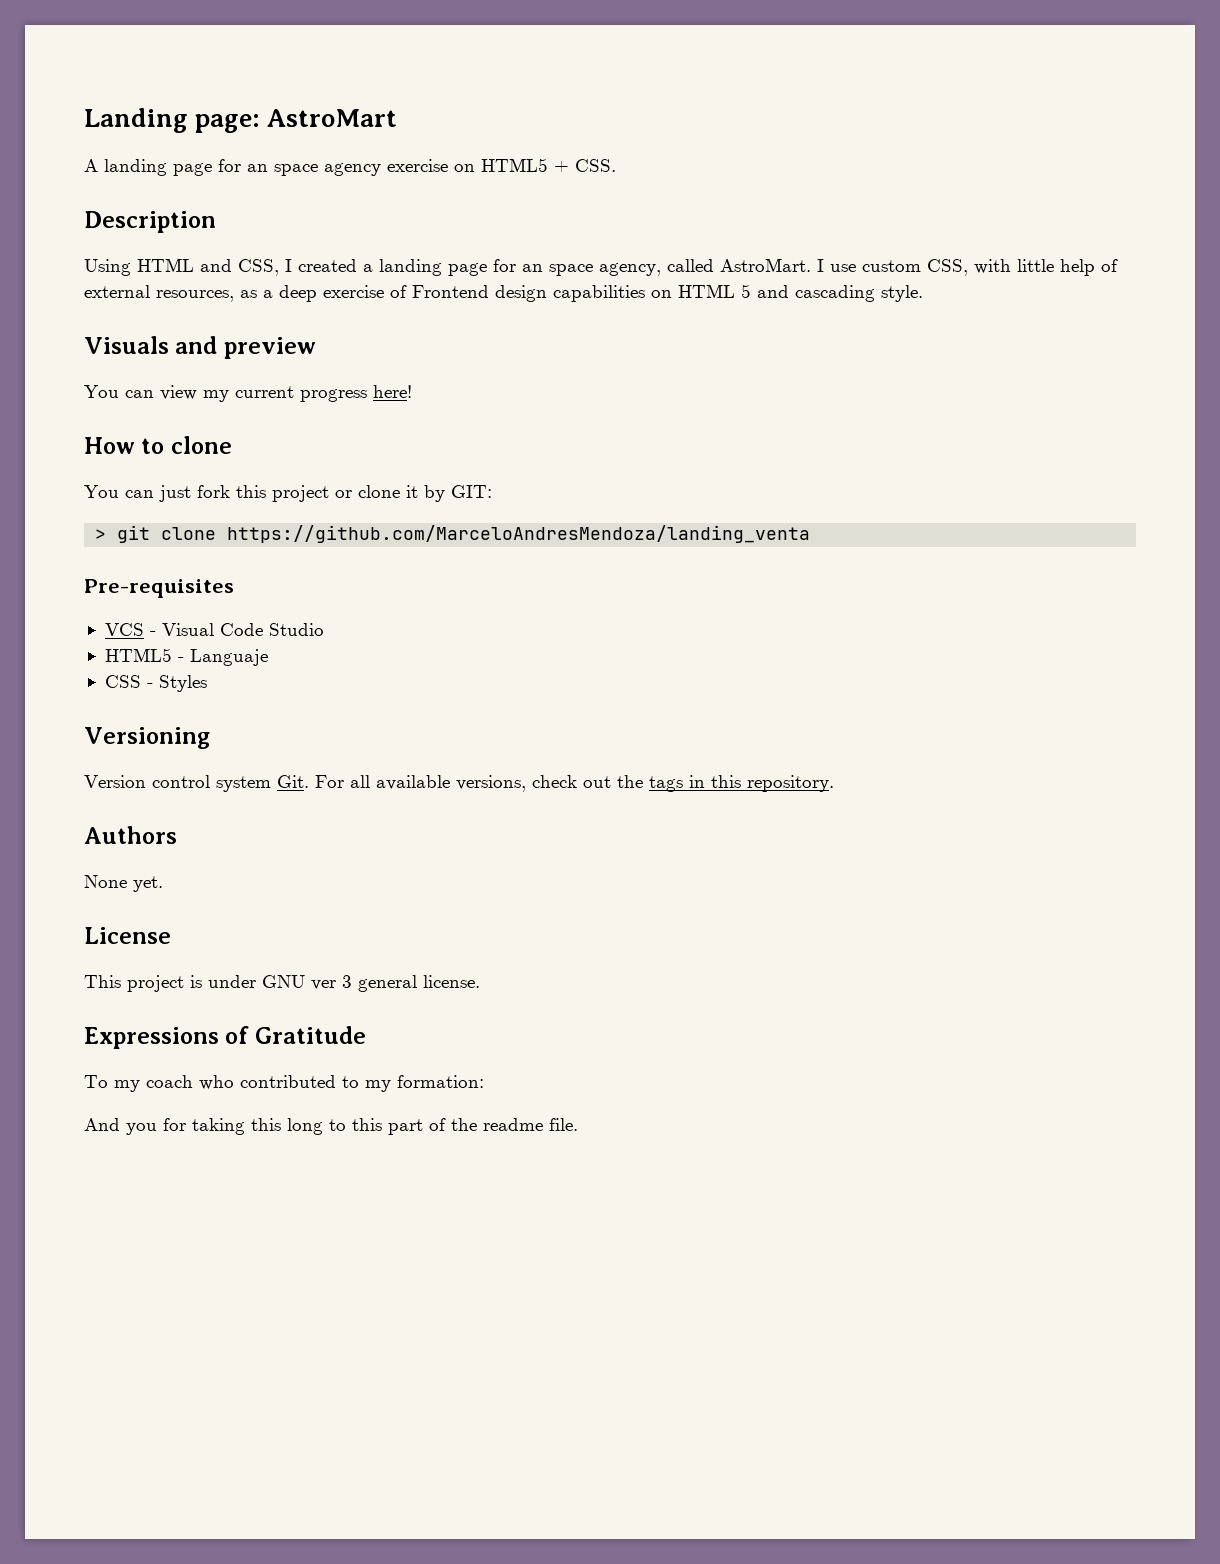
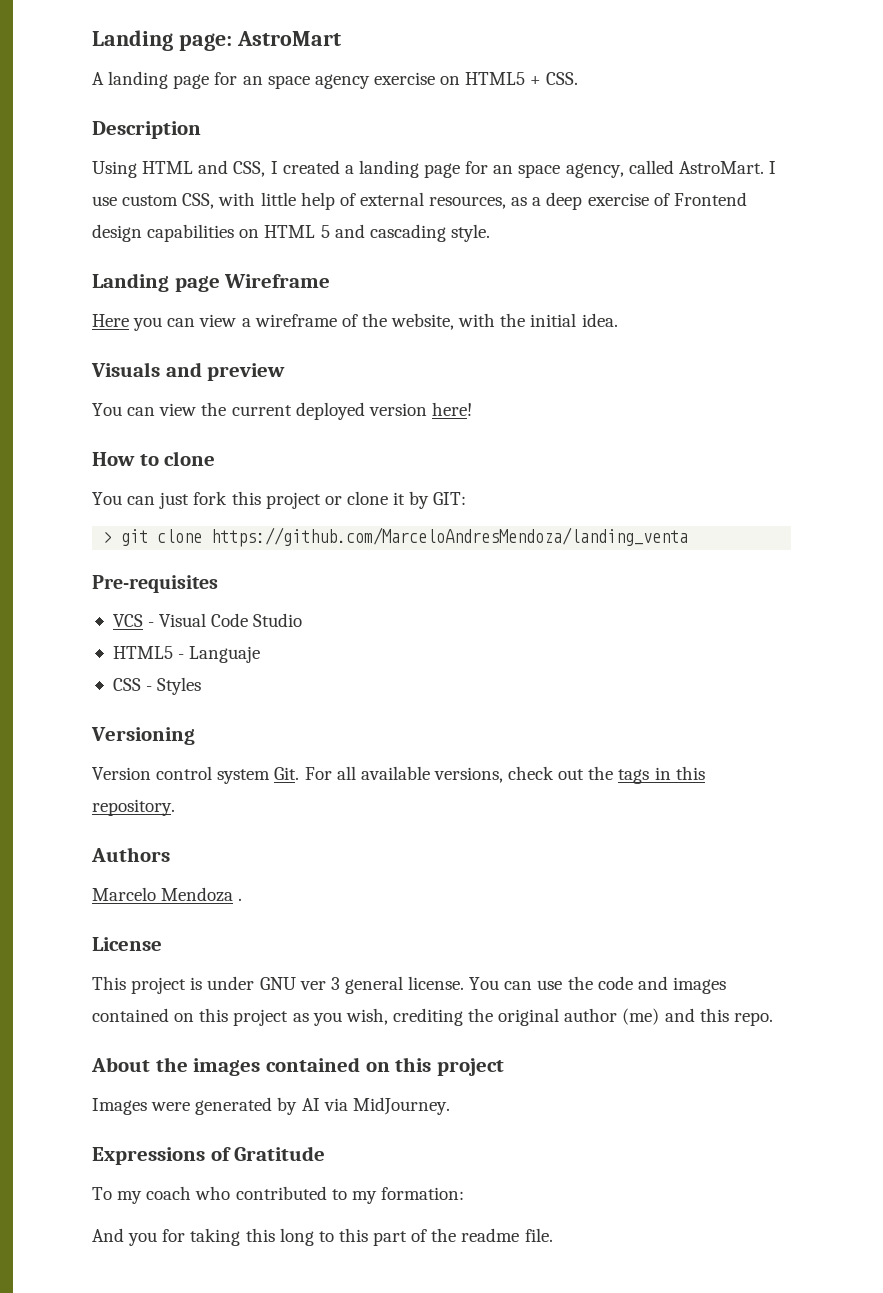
(923, 293) none -> [92,273,331,292] [92,313,618,331] // Landing page Wireframe // Here you can view a wireframe of the website, with the initial idea.
[203,386,367,402] my current progress -> [201,402,427,420] the current deployed version
[84,875,163,892] None yet. -> [92,887,243,902] Marcelo Mendoza .
(480, 981) none -> [469,976,726,994] [92,1008,773,1026] [91,1057,505,1076] [92,1097,450,1115] You can use the code and images contained on this project as you wish, crediting the original author (me) and this repo. // About the images contained on this project // Images were generated by AI via MidJourney.

